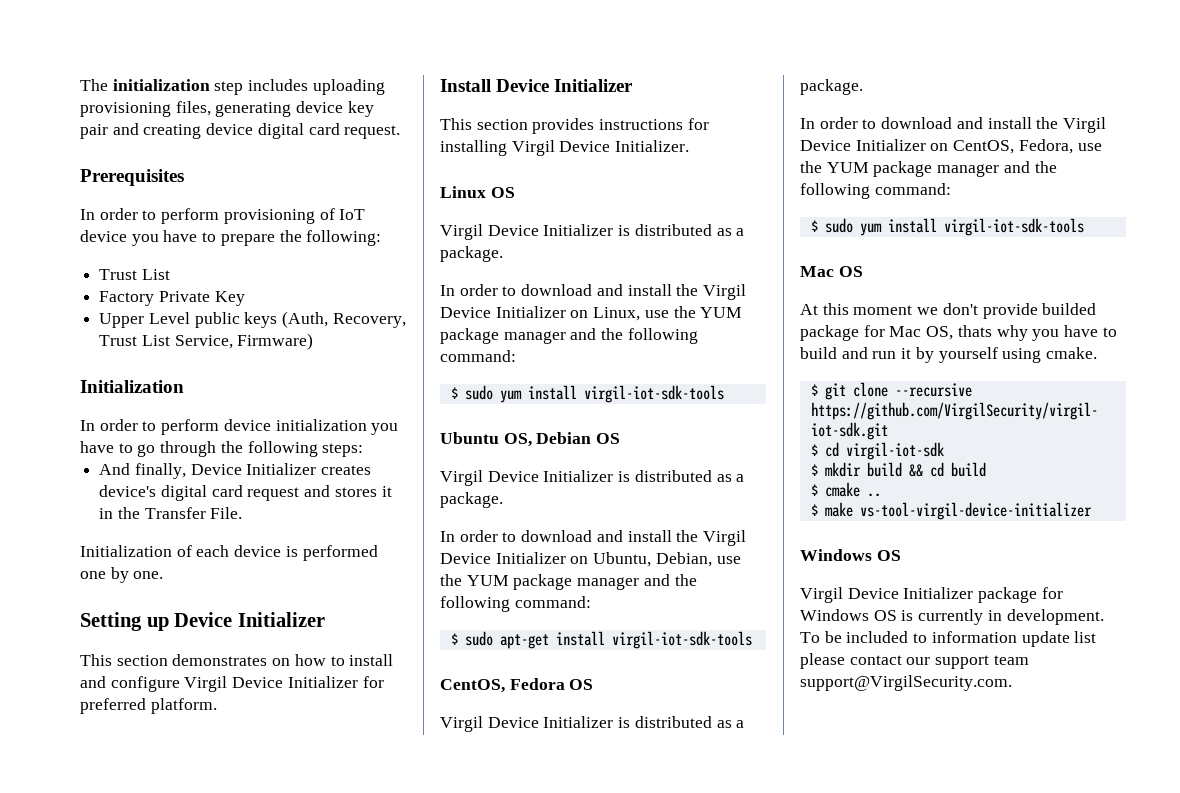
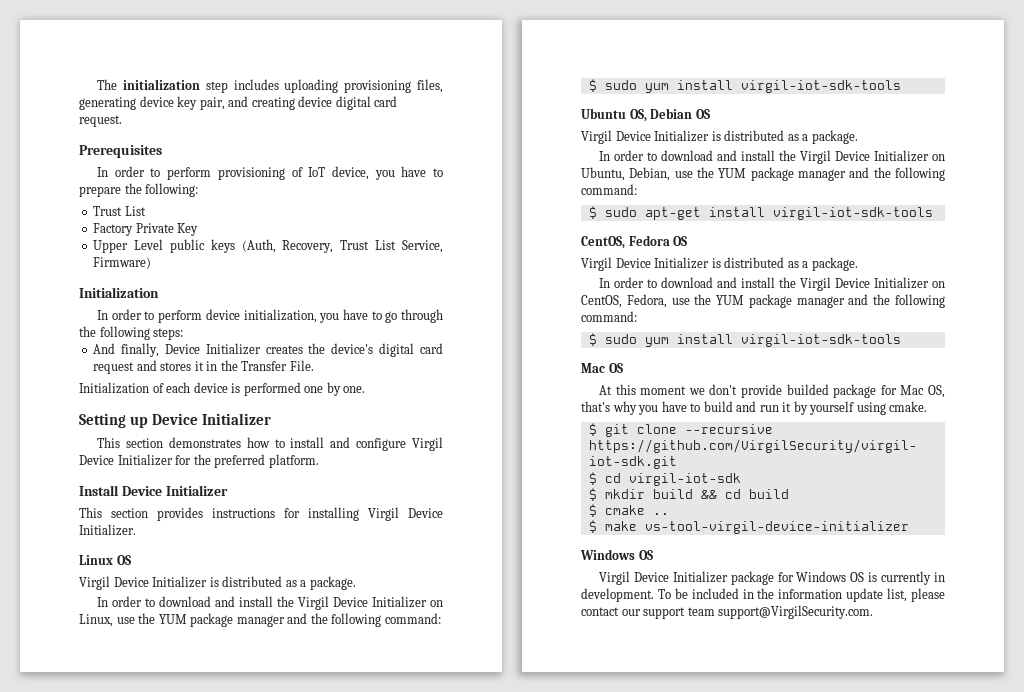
[80,124,108,139] pair -> [199,97,225,110] pair,
[80,230,127,242] device -> [331,166,369,180] device,
[275,419,367,431] initialization -> [243,309,317,323] initialization,
(372, 470) none -> [308,343,326,354] the
[272,658,291,666] on -> (241, 442) none
(384, 682) none -> [193,454,211,465] the
[957,325,992,337] thats -> [581,401,610,412] that's
[913,633,928,643] to -> [742,588,775,599] in the
[1074,631,1097,643] list -> [887,588,908,602] list,

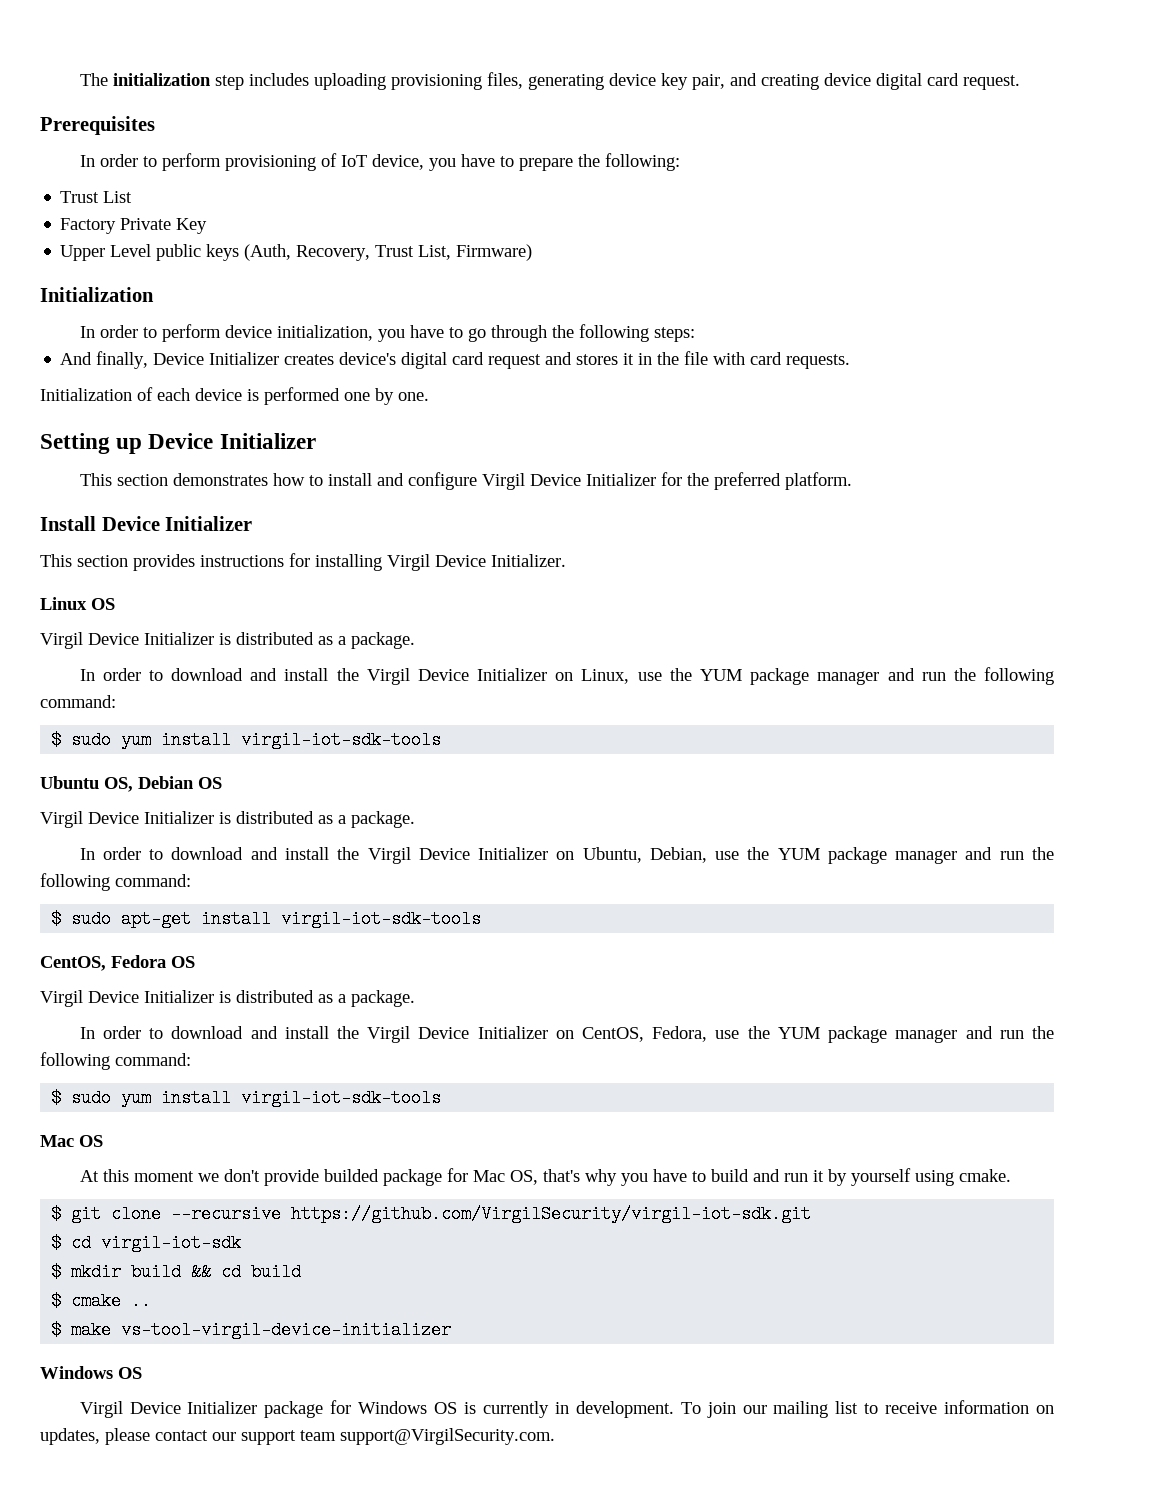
[375,240,443,253] List Service, -> [418,245,452,260] List,
[308,343,326,354] the -> (335, 359) none
[241,360,314,371] Transfer File. -> [684,351,851,369] file with card requests.
(308, 618) none -> [921,672,946,681] run
(870, 172) none -> [999,851,1024,860] run
(869, 299) none -> [999,1030,1024,1039] run
[674,588,908,602] be included in the information update list, -> [706,1400,1055,1418] [40,1428,100,1445] join our mailing list to receive information on updates,

